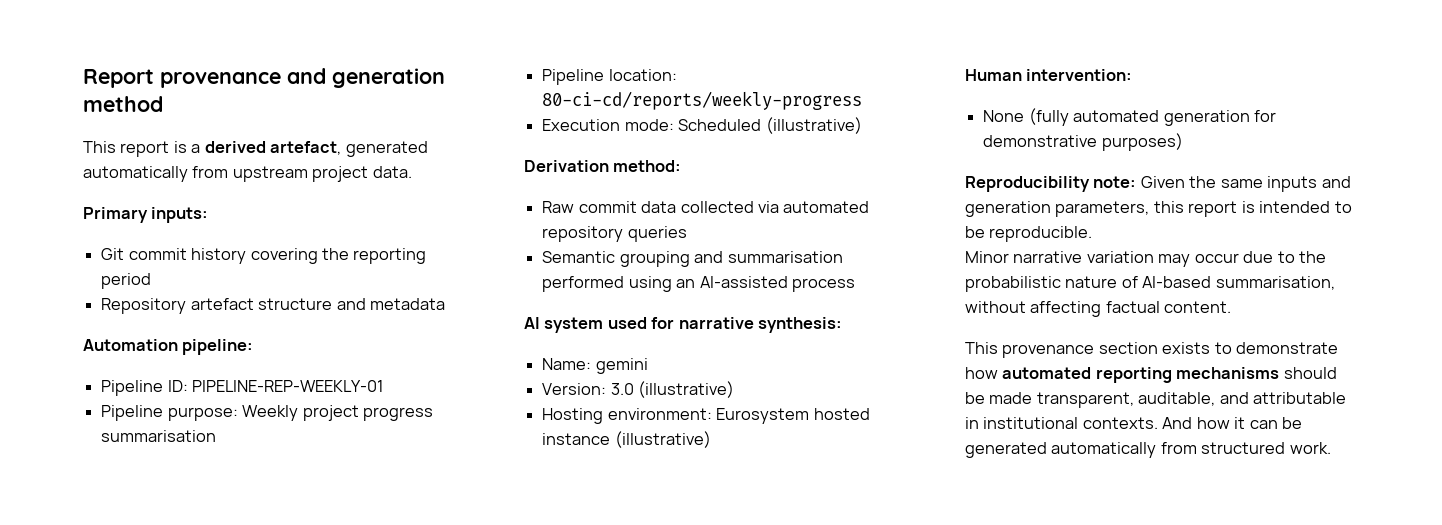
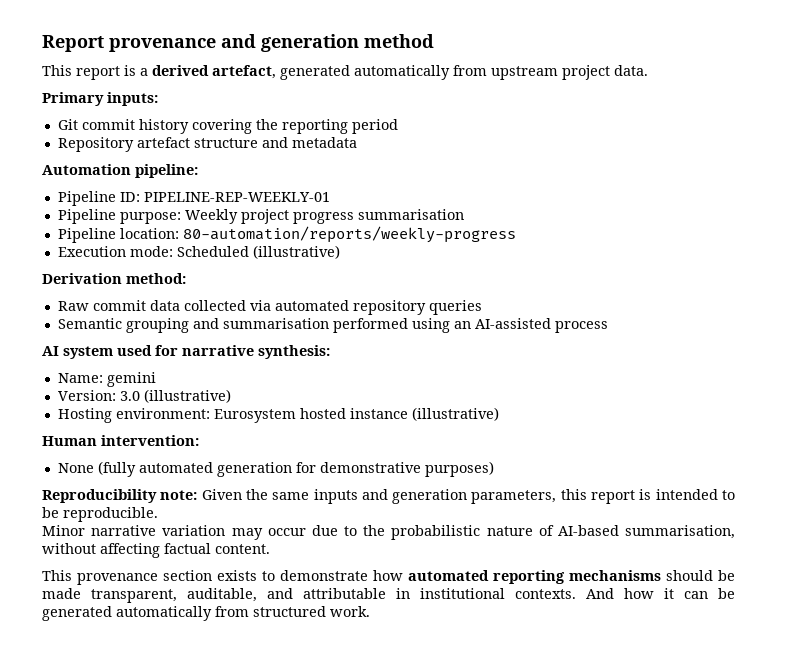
[542,91,863,110] 80-ci-cd/reports/weekly-progress -> [182,226,516,243] 80-automation/reports/weekly-progress

